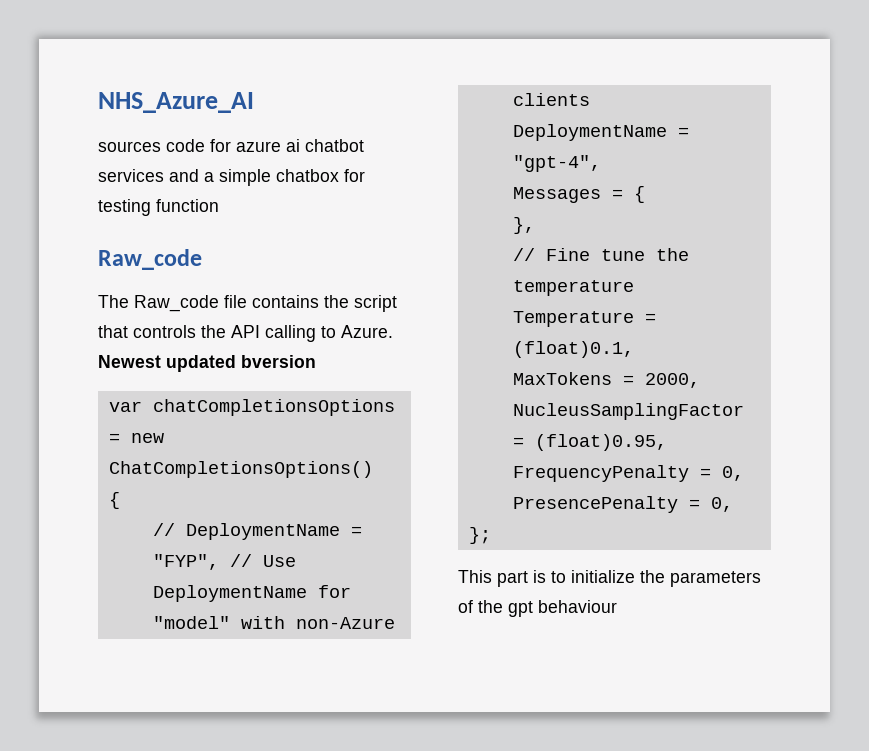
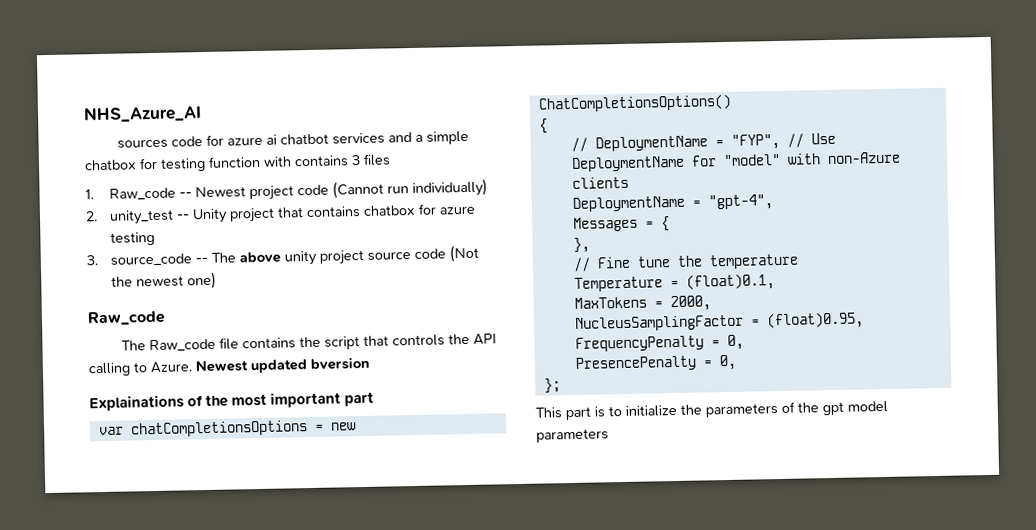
(219, 205) none -> [263,153,391,168] [85,178,489,201] [85,203,477,225] [110,231,156,246] [86,244,480,267] [111,271,218,290] with contains 3 files // 1. Raw_code -- Newest project code (Cannot run individually) // 2. unity_test -- Unity project that contains chatbox for azure testing // 3. source_code -- The above unity project source code (Not the newest one)
(316, 361) none -> [89,391,375,412] // Explainations of the most important part
[538,600,617,613] behaviour -> [847,400,888,413] [536,428,609,443] model parameters

